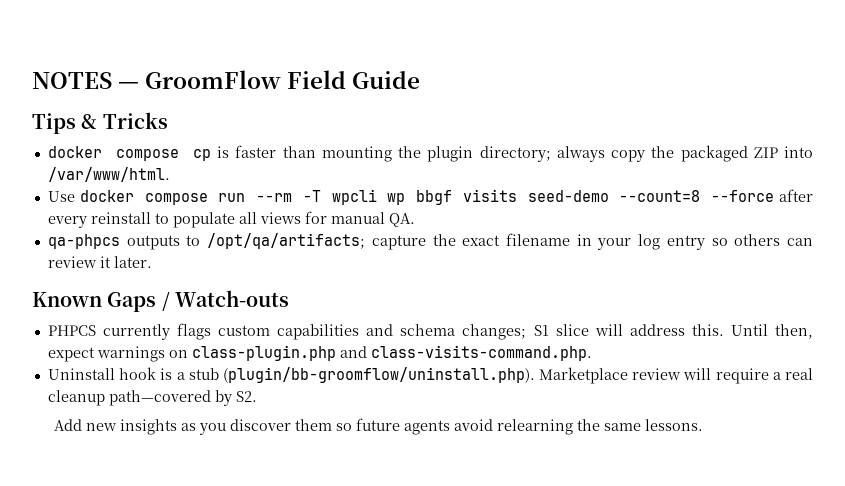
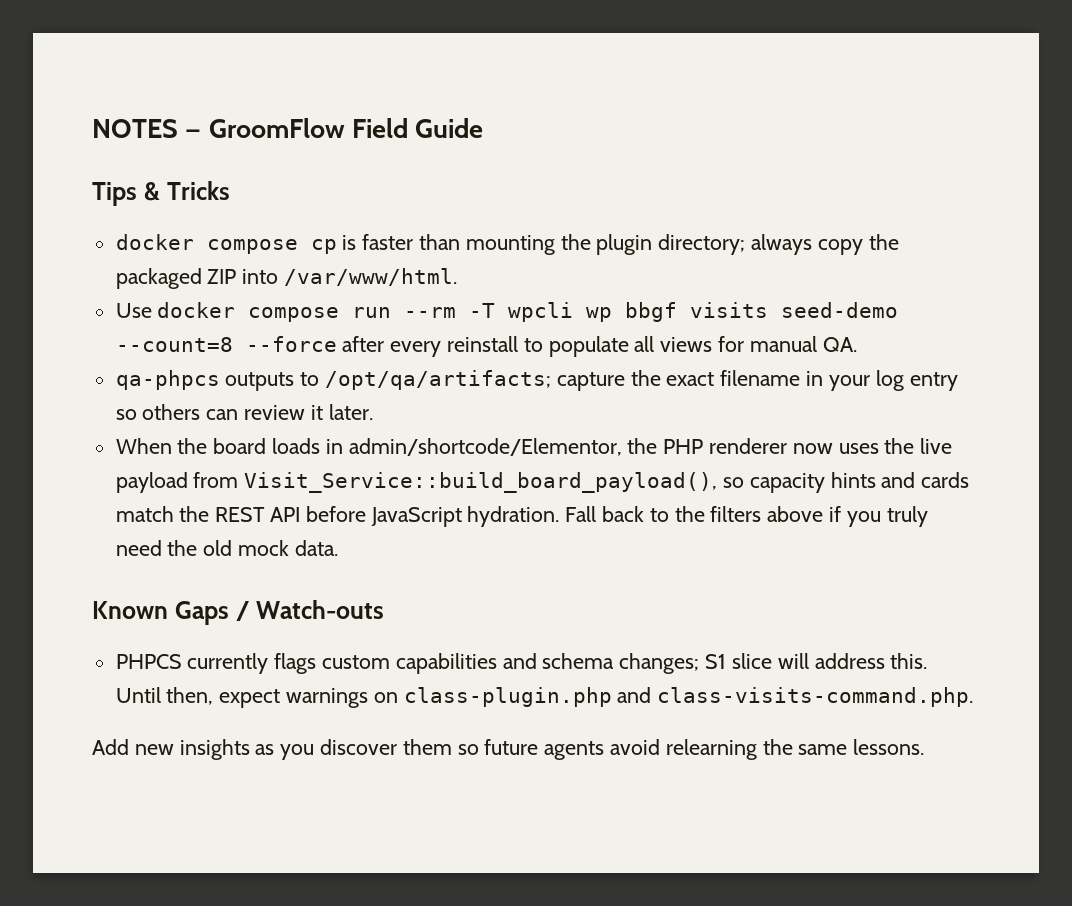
(152, 262) none -> [115,438,953,456] [115,472,970,493] [115,506,928,527] [115,540,338,556] // When the board loads in admin/shortcode/Elementor, the PHP renderer now uses the live payload from Visit_Service::build_board_payload(), so capacity hints and cards match the REST API before JavaScript hydration. Fall back to the filters above if you truly need the old mock data.
[47,367,813,384] [47,390,257,406] // Uninstall hook is a stub (plugin/bb-groomflow/uninstall.php). Marketplace review will require a real cleanup path—covered by S2. -> (974, 697) none

